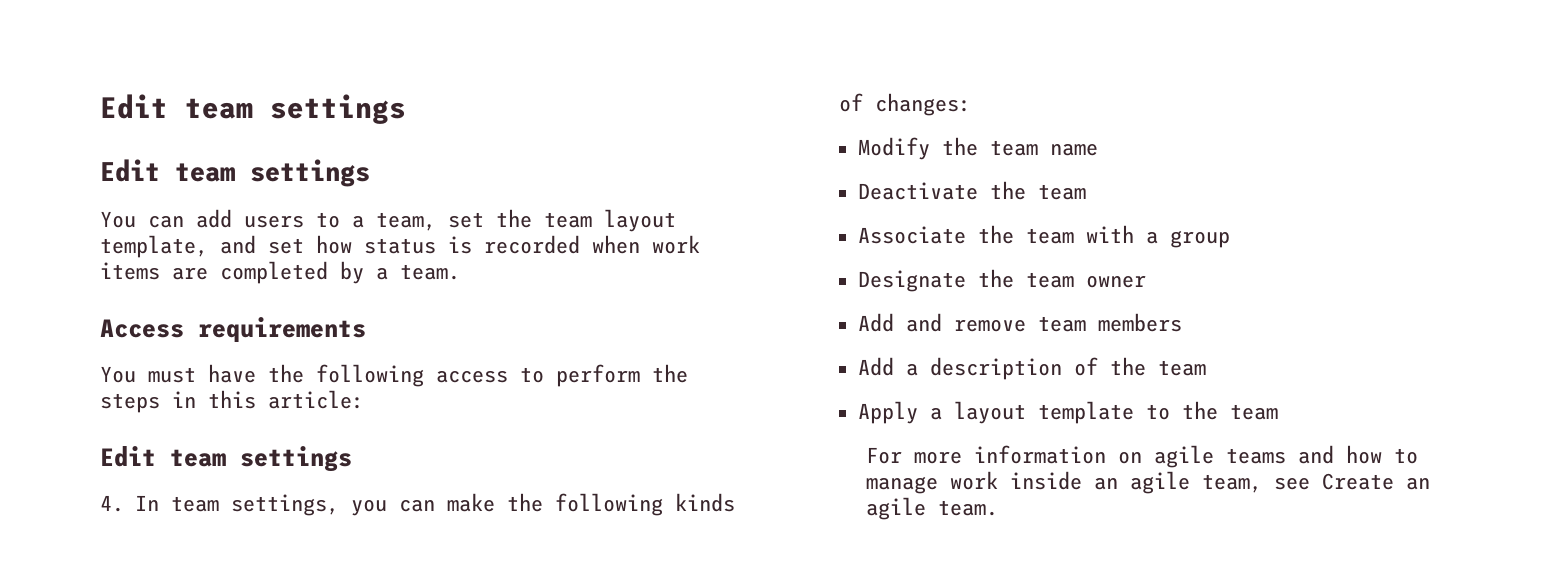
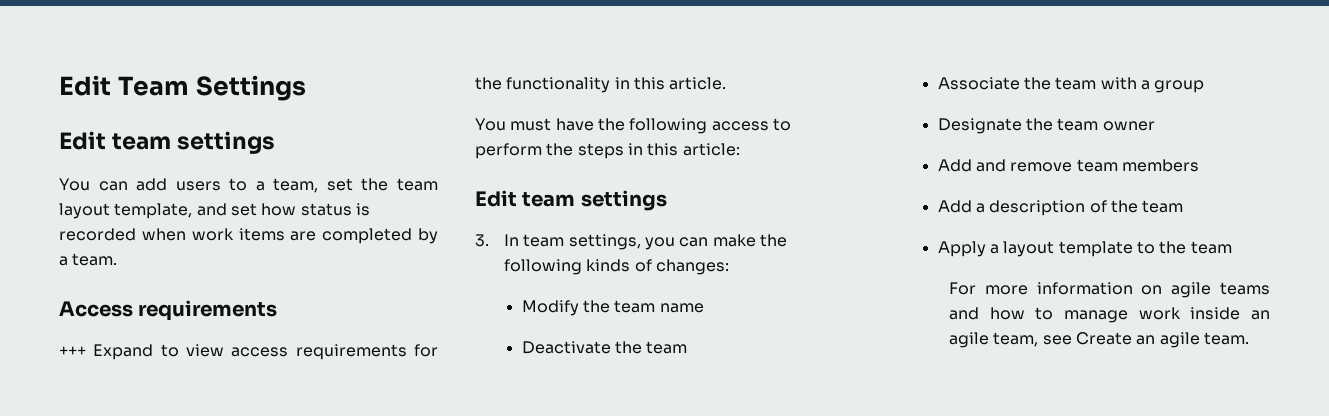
[100,94,406,124] Edit team settings -> [59,75,306,101] Edit Team Settings
(366, 329) none -> [59,344,439,360] [475,77,727,93] // +++ Expand to view access requirements for the functionality in this article.
[100,495,124,512] 4. -> [475,234,489,247] 3.

